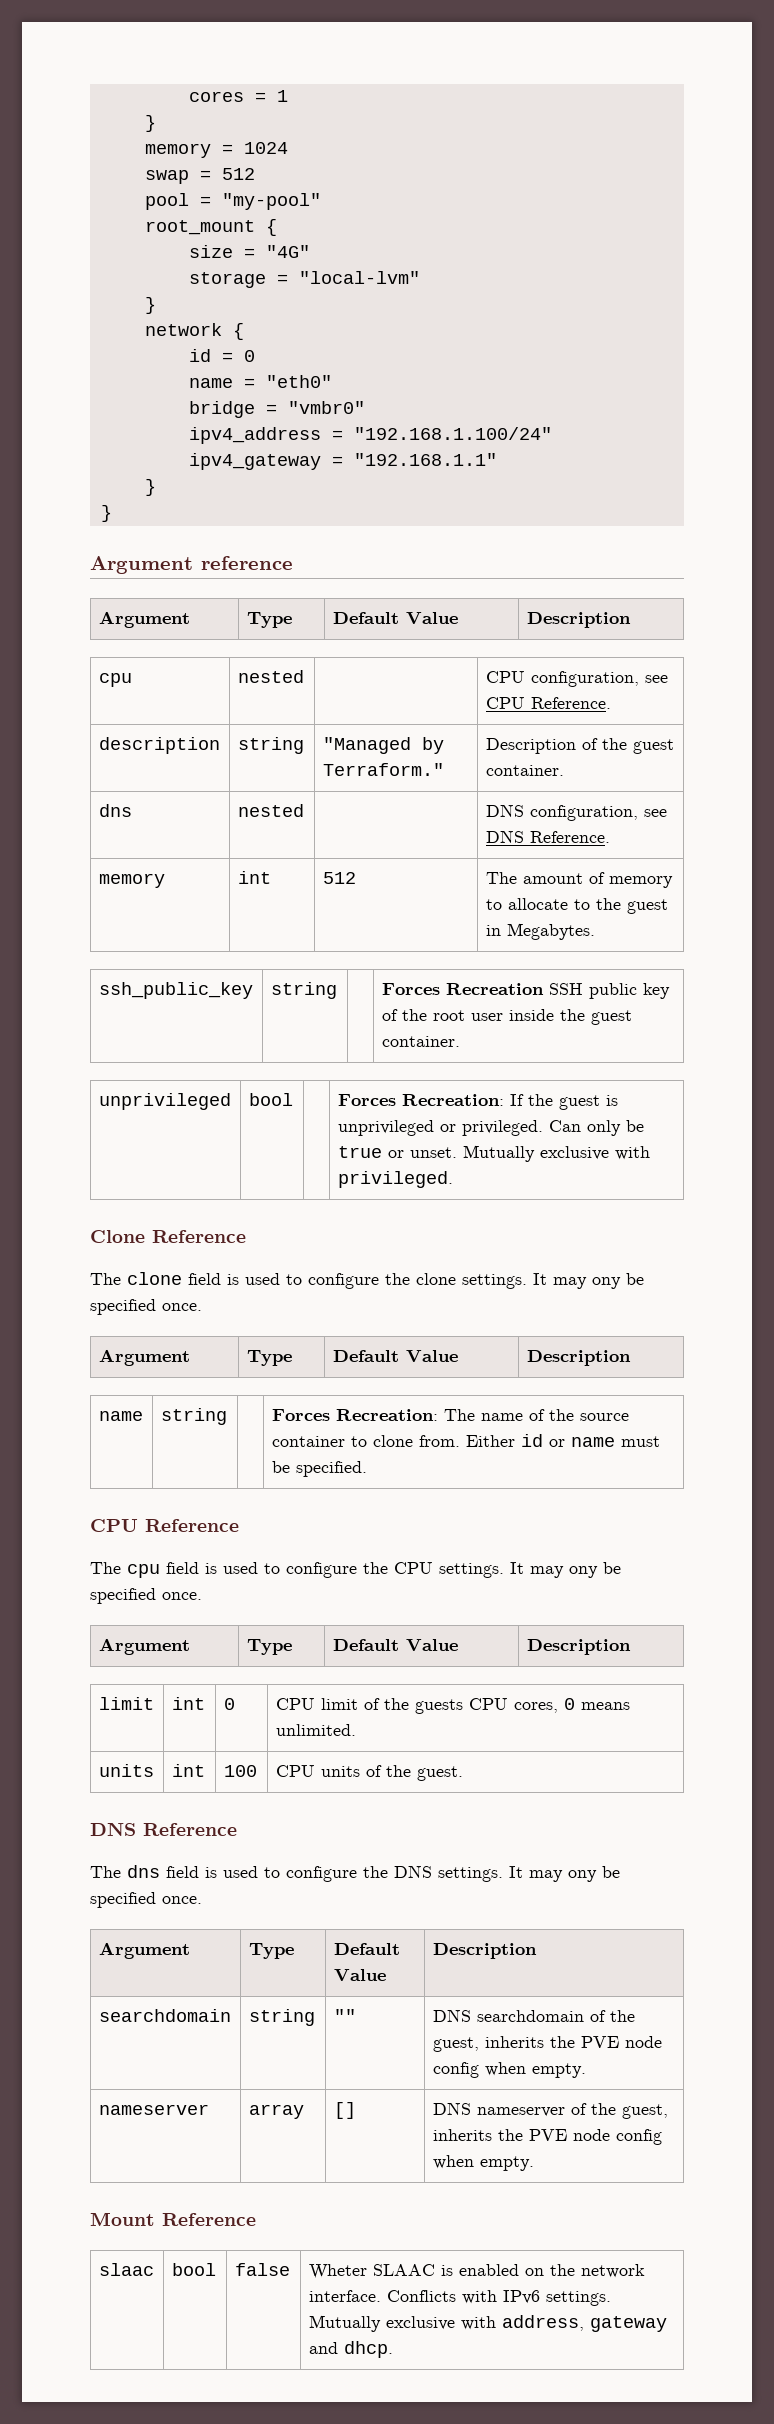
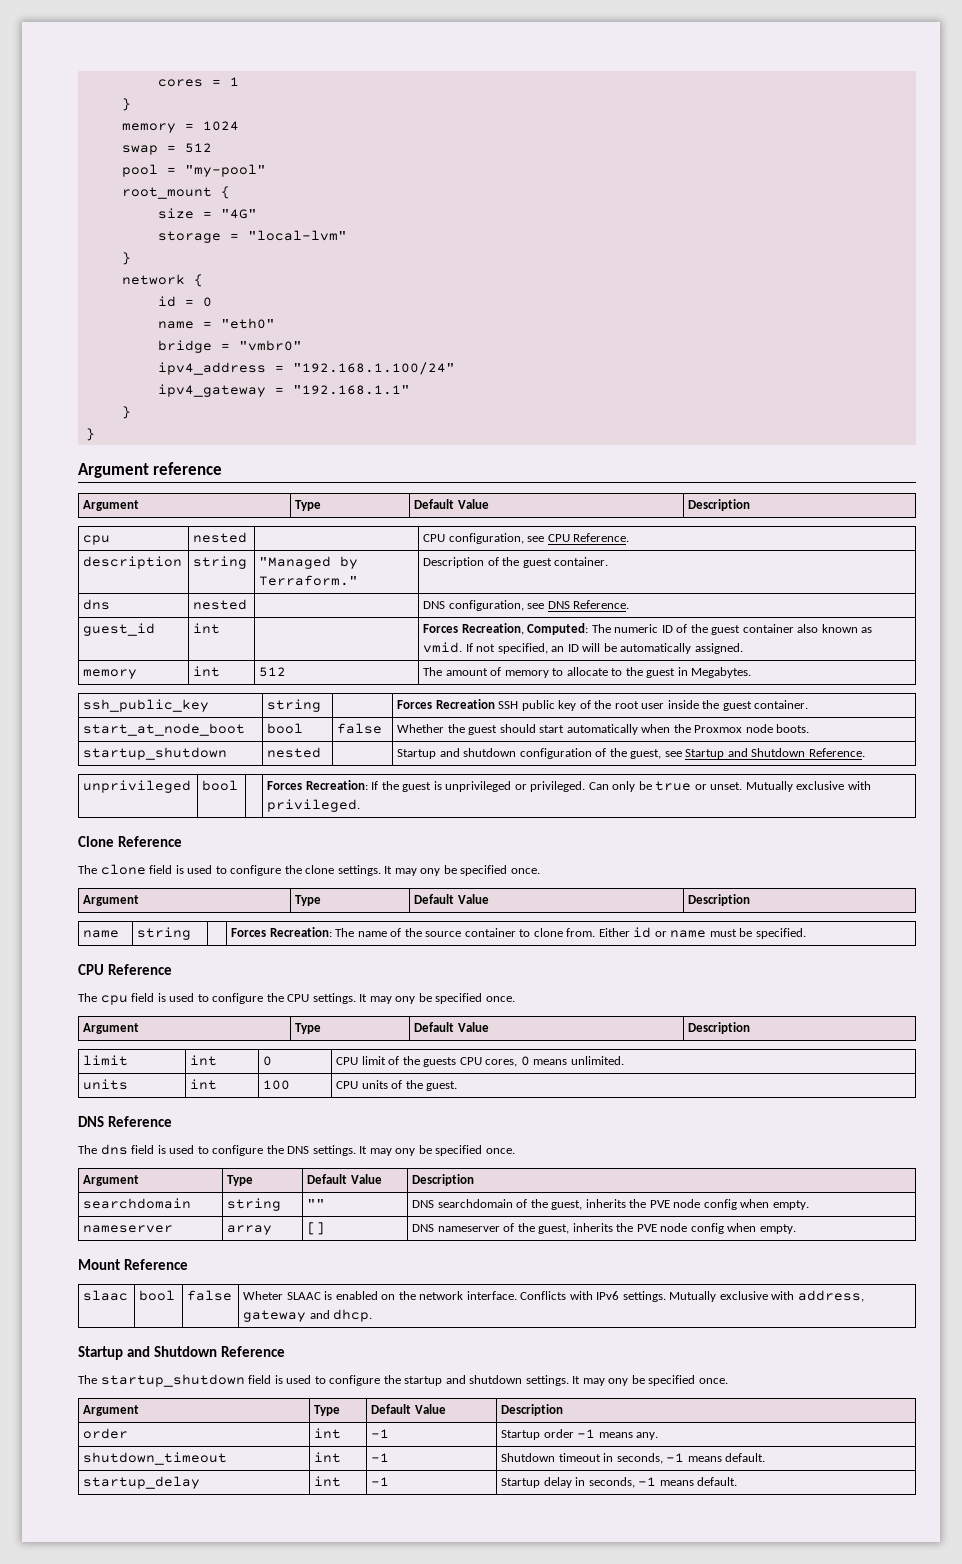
(610, 837) none -> [83,623,156,636] [193,623,221,634] [423,623,873,635] [423,642,743,654] // guest_id | int | | Forces Recreation, Computed: The numeric ID of the guest container also known as vmid. If not specified, an ID will be automatically assigned.
(460, 1041) none -> [83,723,246,736] [267,723,304,734] [337,723,383,734] [397,724,810,735] [83,747,228,760] [267,747,322,758] [397,748,865,759] // start_at_node_boot | bool | false | Whether the guest should start automatically when the Proxmox node boots. // startup_shutdown | nested | | Startup and shutdown configuration of the guest, see Startup and Shutdown Reference.
(393, 2349) none -> [78,1346,285,1360] [78,1374,728,1387] [83,1405,140,1416] [314,1405,341,1416] [371,1404,446,1414] [501,1404,564,1416] [83,1428,129,1439] [314,1428,342,1439] [371,1429,390,1438] [501,1429,659,1440] [83,1452,228,1465] [314,1452,342,1463] [371,1453,390,1462] [501,1453,766,1464] [83,1476,201,1489] [314,1476,342,1487] [371,1477,390,1486] [501,1477,738,1488] // Startup and Shutdown Reference // The startup_shutdown field is used to configure the startup and shutdown settings. It may ony be specified once. // Argument | Type | Default Value | Description // order | int | -1 | Startup order -1 means any. // shutdown_timeout | int | -1 | Shutdown timeout in seconds, -1 means default. // startup_delay | int | -1 | Startup delay in seconds, -1 means default.

